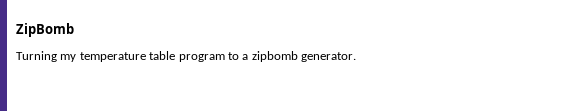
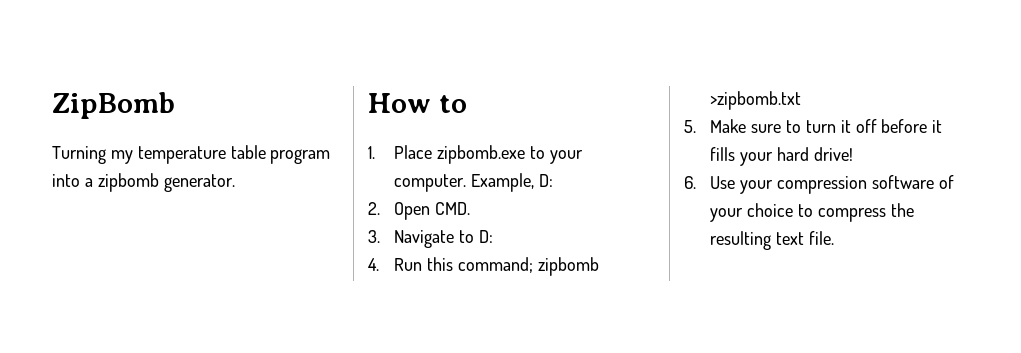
[227,52,239,60] to -> [52,174,80,187] into
(356, 57) none -> [368,93,467,113] [368,145,583,164] [394,173,553,192] [368,202,471,220] [368,230,494,248] [368,257,599,276] [710,91,802,110] [684,119,943,133] [710,147,853,166] [684,175,954,194] [710,203,914,222] [710,231,835,250] // How to // 1. Place zipbomb.exe to your computer. Example, D: // 2. Open CMD. // 3. Navigate to D: // 4. Run this command; zipbomb >zipbomb.txt // 5. Make sure to turn it off before it fills your hard drive! // 6. Use your compression software of your choice to compress the resulting text file.

